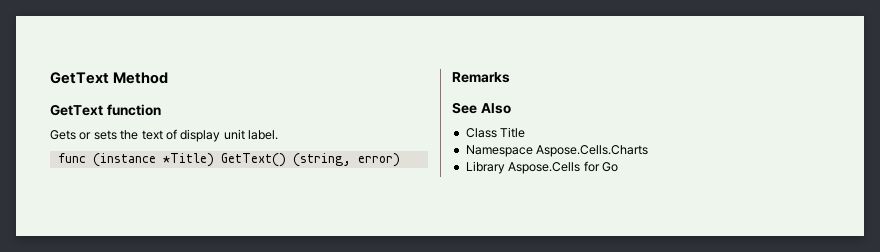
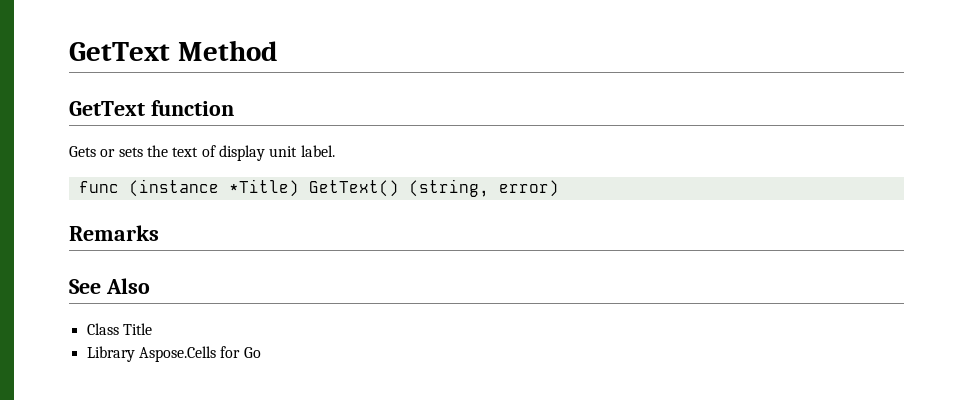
[465,145,649,157] // Namespace Aspose.Cells.Charts -> (152, 329) none

